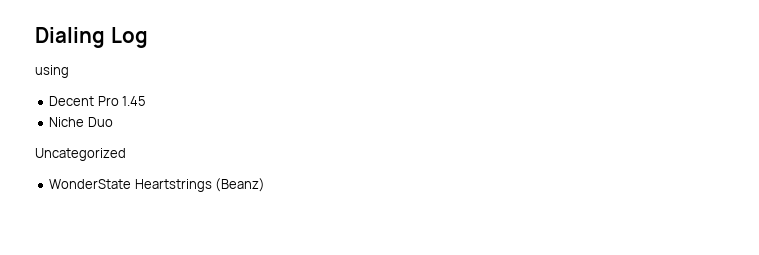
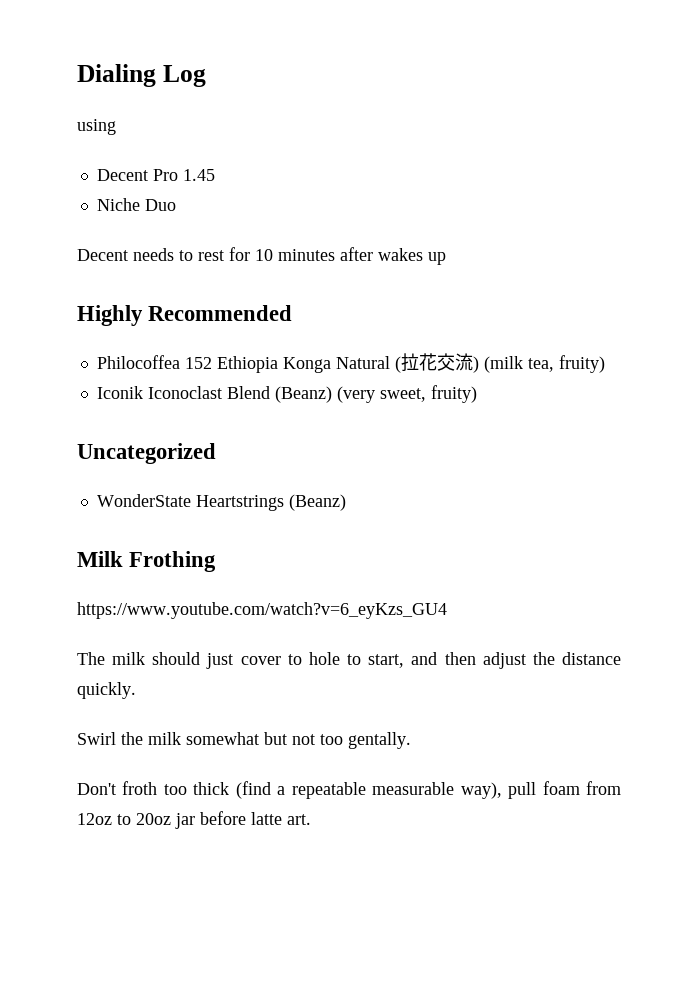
[35,148,126,161] [49,178,266,192] Uncategorized // WonderState Heartstrings (Beanz) -> [77,247,446,265] [77,305,293,326] [96,353,605,373] [96,385,477,403] [77,443,216,464] [96,494,346,511] [77,551,217,572] [77,602,447,619] [77,652,621,669] [77,682,136,699] [77,732,411,749] [77,781,621,799] [77,811,311,829] Decent needs to rest for 10 minutes after wakes up // Highly Recommended // Philocoffea 152 Ethiopia Konga Natural (拉花交流) (milk tea, fruity) // Iconik Iconoclast Blend (Beanz) (very sweet, fruity) // Uncategorized // WonderState Heartstrings (Beanz) // Milk Frothing // https://www.youtube.com/watch?v=6_eyKzs_GU4 // The milk should just cover to hole to start, and then adjust the distance quickly. // Swirl the milk somewhat but not too gentally. // Don't froth too thick (find a repeatable measurable way), pull foam from 12oz to 20oz jar before latte art.

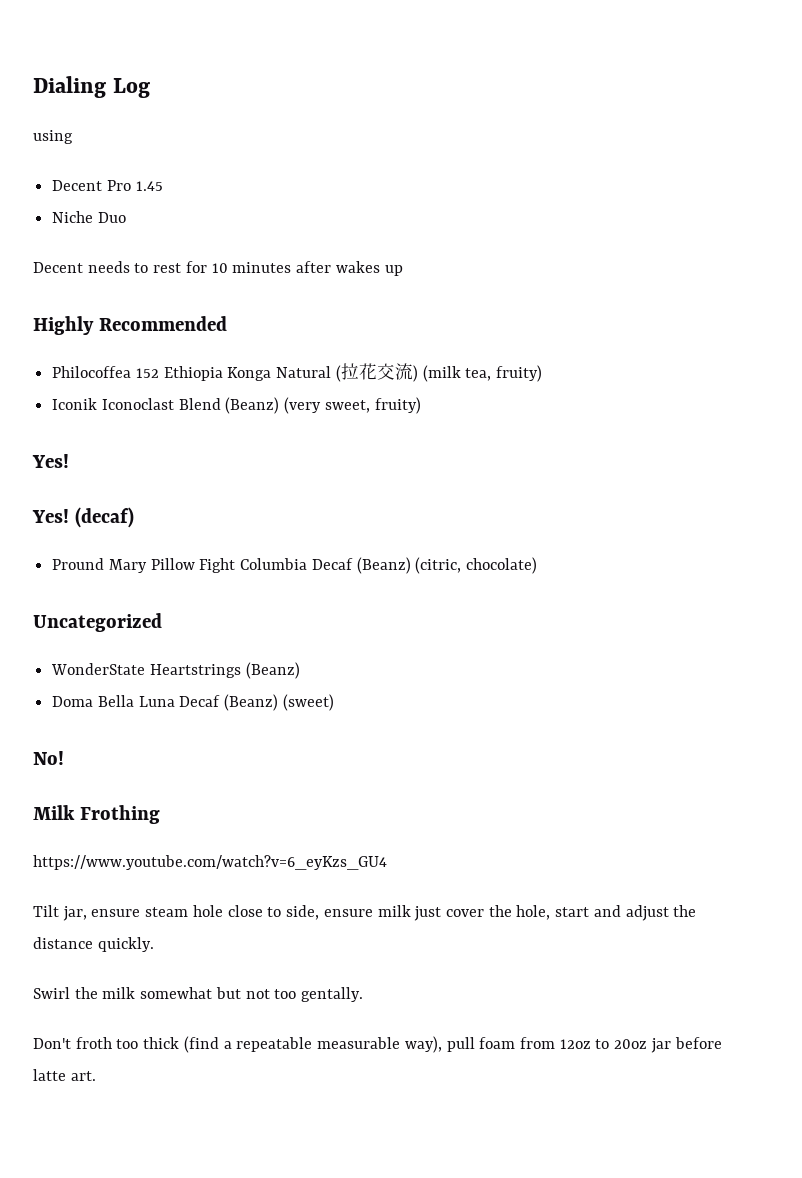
[77,443,216,464] [96,494,346,511] [77,551,217,572] [77,602,447,619] [77,652,476,669] Uncategorized // WonderState Heartstrings (Beanz) // Milk Frothing // https://www.youtube.com/watch?v=6_eyKzs_GU4 // The milk should just cover to hole to start, and then -> [32,454,69,468] [32,507,134,528] [52,557,538,574] [33,613,162,632] [51,662,300,679] [52,694,334,711] [33,751,64,765] [33,805,160,824] [33,855,387,870] [33,905,621,921] Yes! // Yes! (decaf) // Pround Mary Pillow Fight Columbia Decaf (Beanz) (citric, chocolate) // Uncategorized // WonderState Heartstrings (Beanz) // Doma Bella Luna Decaf (Beanz) (sweet) // No! // Milk Frothing // https://www.youtube.com/watch?v=6_eyKzs_GU4 // Tilt jar, ensure steam hole close to side, ensure milk just cover the hole, start and

